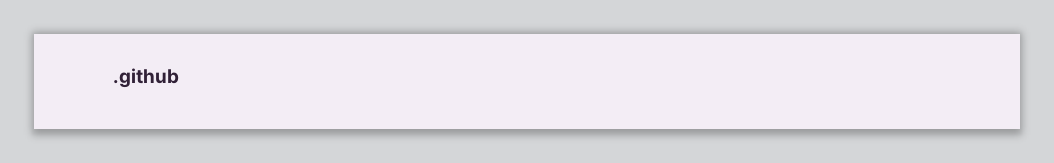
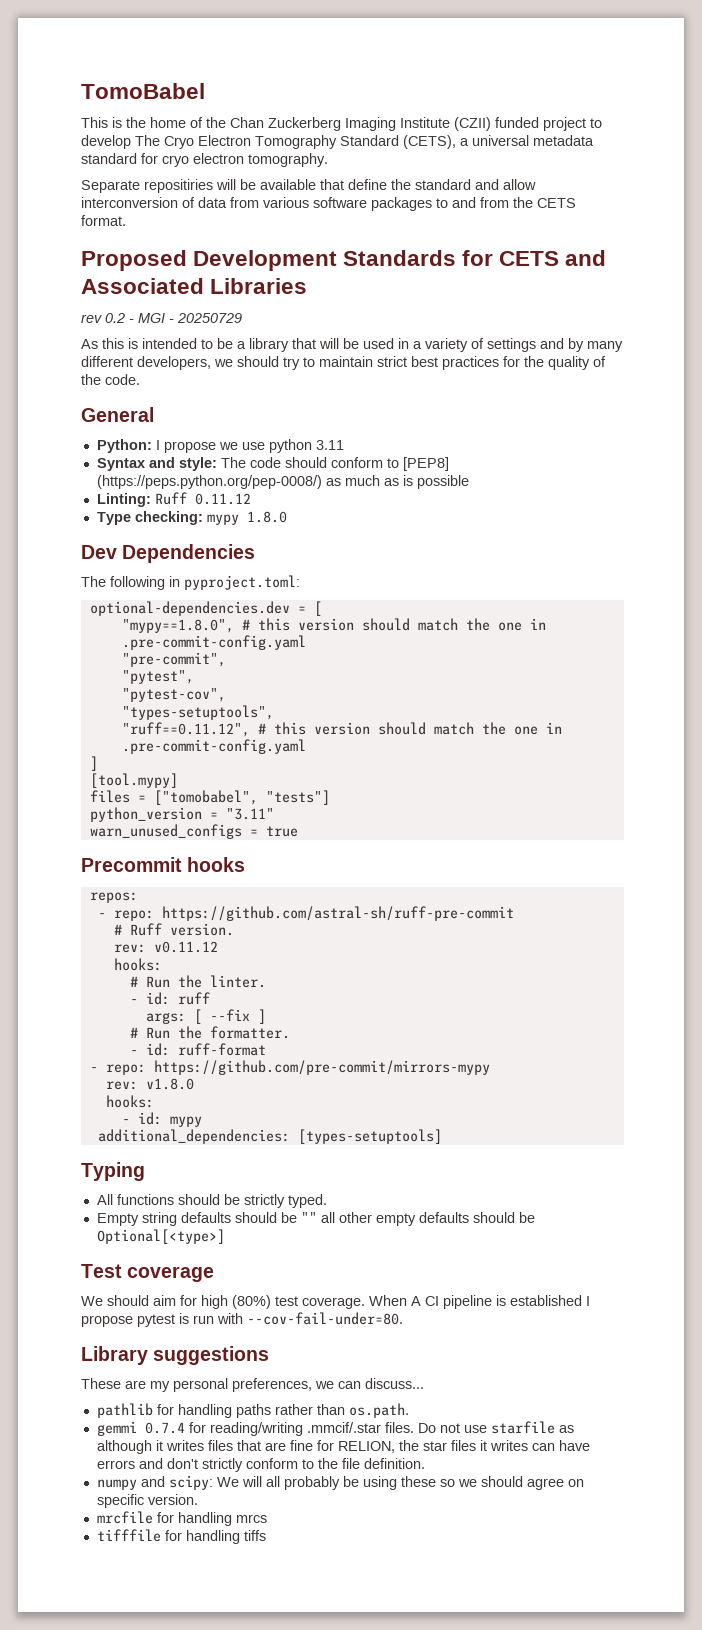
[113,68,179,88] .github -> [81,83,205,99] [81,117,602,131] [81,135,594,149] [81,153,328,167] [81,179,536,193] [81,197,576,211] [81,215,126,226] [81,250,607,271] [81,278,308,294] [81,313,242,323] [81,338,623,352] [81,356,606,370] [81,374,140,385] [81,407,154,422] [96,439,344,453] [96,457,449,471] [96,475,469,489] [96,492,251,507] [96,511,287,525] [81,544,256,563] [81,575,300,590] [89,601,322,616] [121,618,546,633] [121,635,306,650] [121,652,226,667] [121,670,194,684] [121,688,226,702] [121,705,274,720] [121,722,562,737] [121,739,306,754] [89,756,98,771] [89,773,178,788] [89,790,330,805] [89,807,274,822] [89,824,298,839] [81,857,246,872] [89,892,138,903] [97,906,514,921] [113,923,234,936] [113,941,218,953] [113,958,162,971] [129,975,266,988] [129,992,210,1005] [145,1009,266,1024] [129,1026,290,1039] [129,1043,266,1056] [89,1060,490,1075] [105,1078,194,1090] [105,1095,154,1108] [121,1112,202,1127] [97,1129,442,1144] [81,1162,145,1181] [96,1194,327,1208] [96,1212,535,1226] [96,1229,225,1244] [81,1264,215,1282] [81,1295,590,1309] [81,1312,403,1327] [81,1346,270,1365] [81,1378,424,1392] [96,1403,409,1418] [96,1421,574,1436] [96,1440,590,1454] [96,1458,425,1472] [96,1475,584,1490] [96,1494,198,1508] [96,1511,267,1526] [96,1529,266,1544] TomoBabel // This is the home of the Chan Zuckerberg Imaging Institute (CZII) funded project to develop The Cryo Electron Tomography Standard (CETS), a universal metadata standard for cryo electron tomography. // Separate repositiries will be available that define the standard and allow interconversion of data from various software packages to and from the CETS format. // Proposed Development Standards for CETS and Associated Libraries // rev 0.2 - MGI - 20250729 // As this is intended to be a library that will be used in a variety of settings and by many different developers, we should try to maintain strict best practices for the quality of the code. // General // Python: I propose we use python 3.11 // Syntax and style: The code should conform to [PEP8] (https://peps.python.org/pep-0008/) as much as is possible // Linting: Ruff 0.11.12 // Type checking: mypy 1.8.0 // Dev Dependencies // The following in pyproject.toml: // optional-dependencies.dev = [ // "mypy==1.8.0", # this version should match the one in .pre-commit-config.yaml // "pre-commit", // "pytest", // "pytest-cov", // "types-setuptools", // "ruff==0.11.12", # this version should match the one in .pre-commit-config.yaml // ] // [tool.mypy] // files = ["tomobabel", "tests"] // python_version = "3.11" // warn_unused_configs = true // Precommit hooks // repos: // - repo: https://github.com/astral-sh/ruff-pre-commit // # Ruff version. // rev: v0.11.12 // hooks: // # Run the linter. // - id: ruff // args: [ --fix ] // # Run the formatter. // - id: ruff-format // - repo: https://github.com/pre-commit/mirrors-mypy // rev: v1.8.0 // hooks: // - id: mypy // additional_dependencies: [types-setuptools] // Typing // All functions should be strictly typed. // Empty string defaults should be "" all other empty defaults should be Optional[<type>] // Test coverage // We should aim for high (80%) test coverage. When A CI pipeline is established I propose pytest is run with --cov-fail-under=80. // Library suggestions // These are my personal preferences, we can discuss... // pathlib for handling paths rather than os.path. // gemmi 0.7.4 for reading/writing .mmcif/.star files. Do not use starfile as although it writes files that are fine for RELION, the star files it writes can have errors and don't strictly conform to the file definition. // numpy and scipy: We will all probably be using these so we should agree on specific version. // mrcfile for handling mrcs // tifffile for handling tiffs

